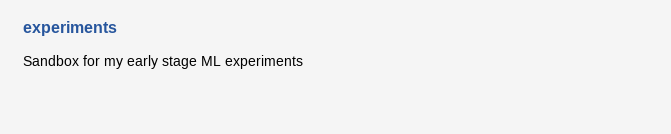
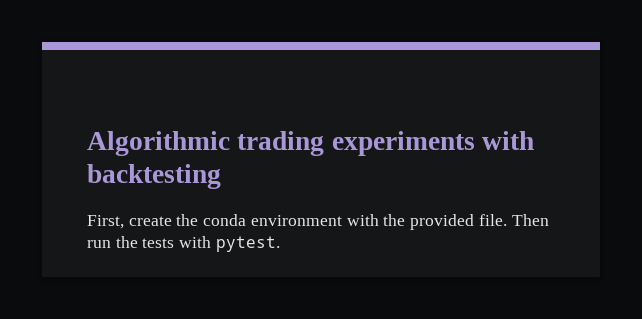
[23,21,117,36] [23,55,303,69] experiments // Sandbox for my early stage ML experiments -> [87,131,535,156] [87,164,221,189] [87,214,549,230] [87,236,280,252] Algorithmic trading experiments with backtesting // First, create the conda environment with the provided file. Then run the tests with pytest.

